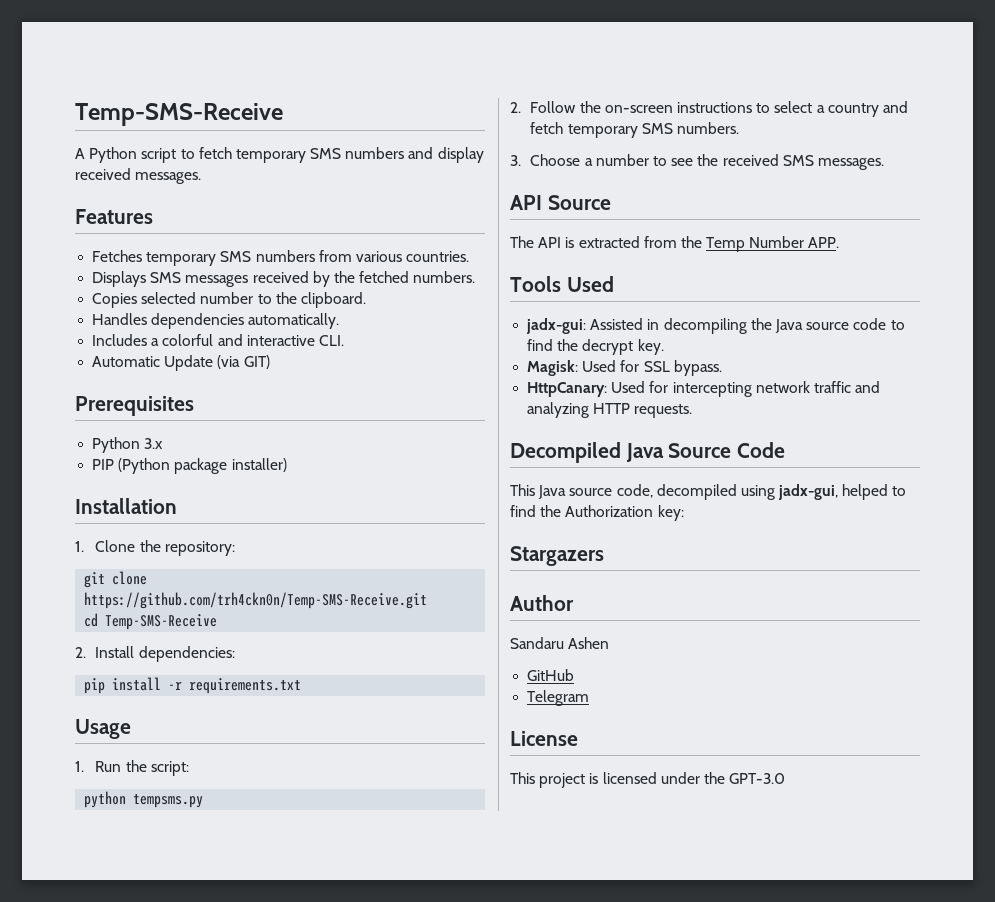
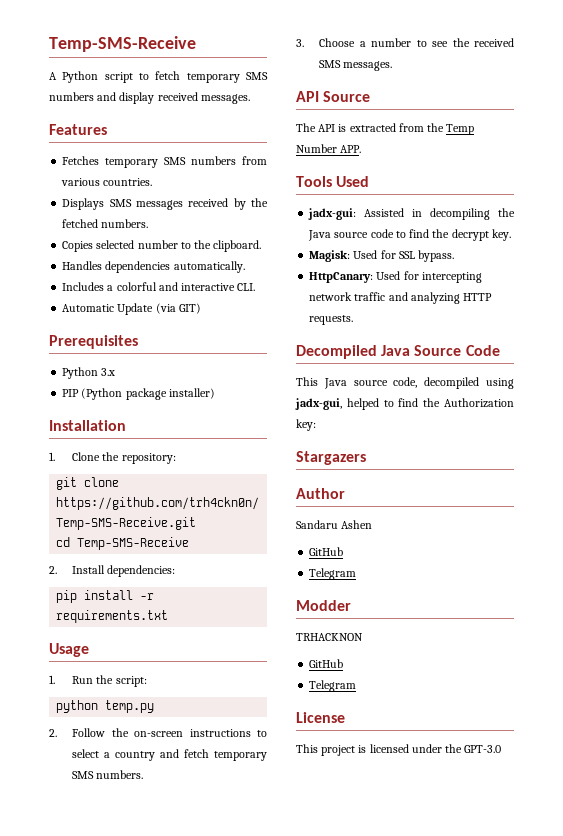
[133,794,204,808] tempsms.py -> [105,700,155,713] temp.py
(590, 698) none -> [296,600,351,611] [296,633,363,641] [309,659,344,668] [309,680,357,692] // Modder // TRHACKNON // GitHub // Telegram

